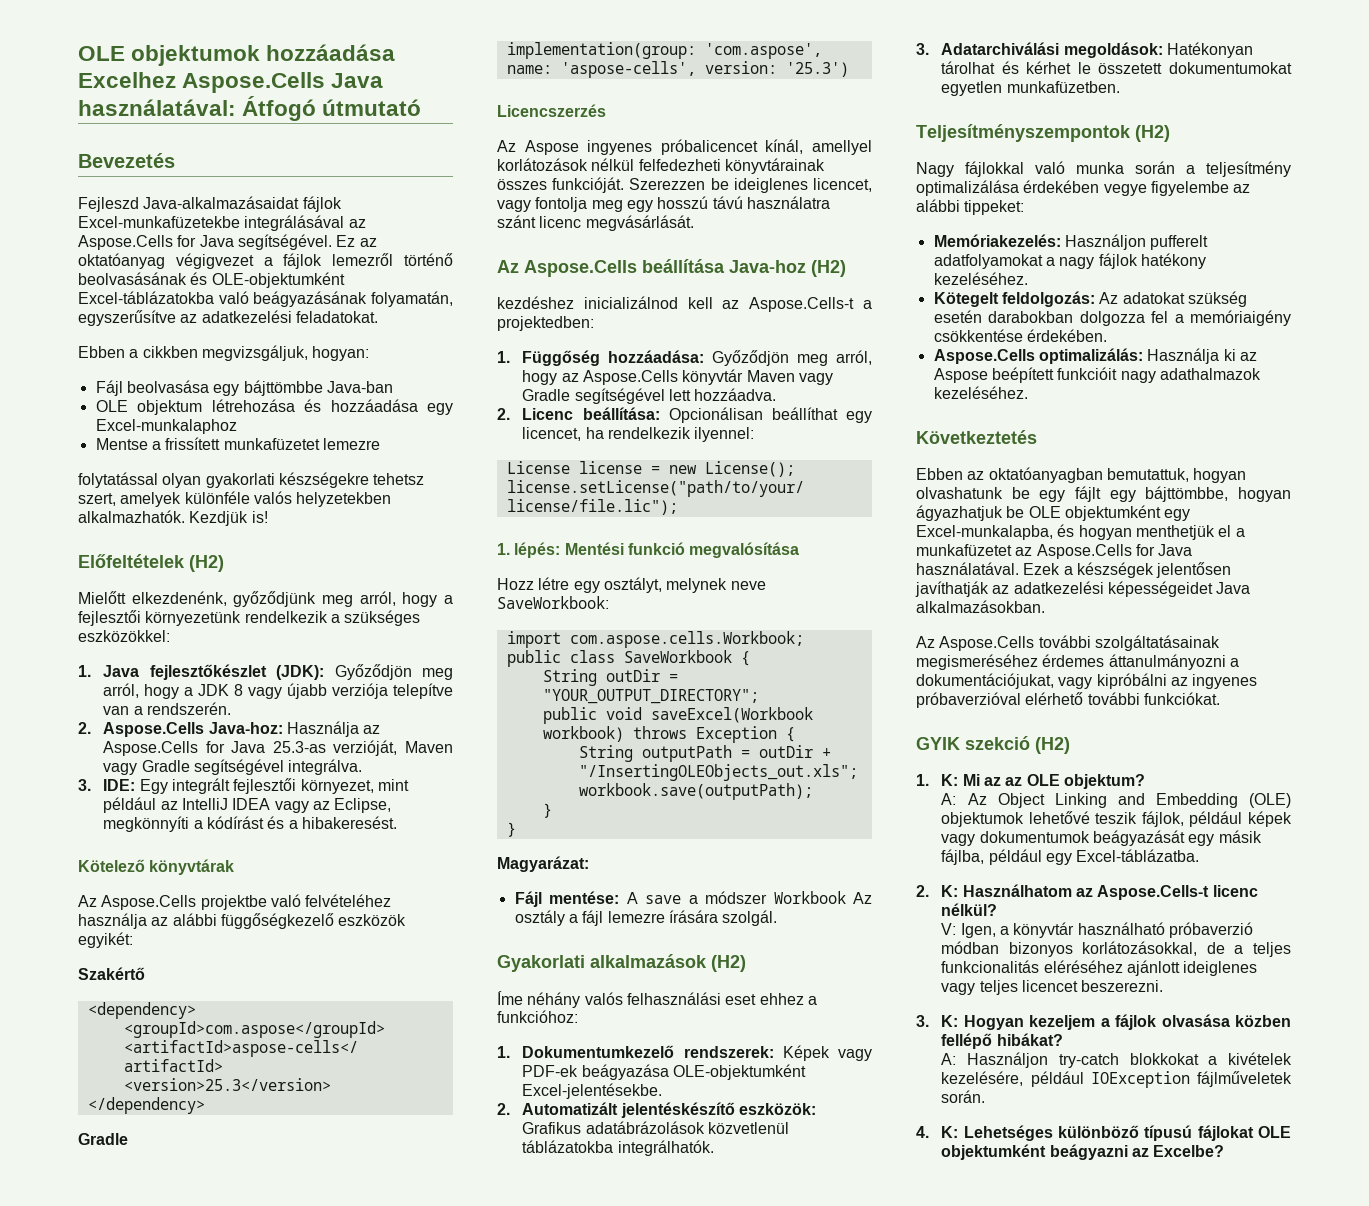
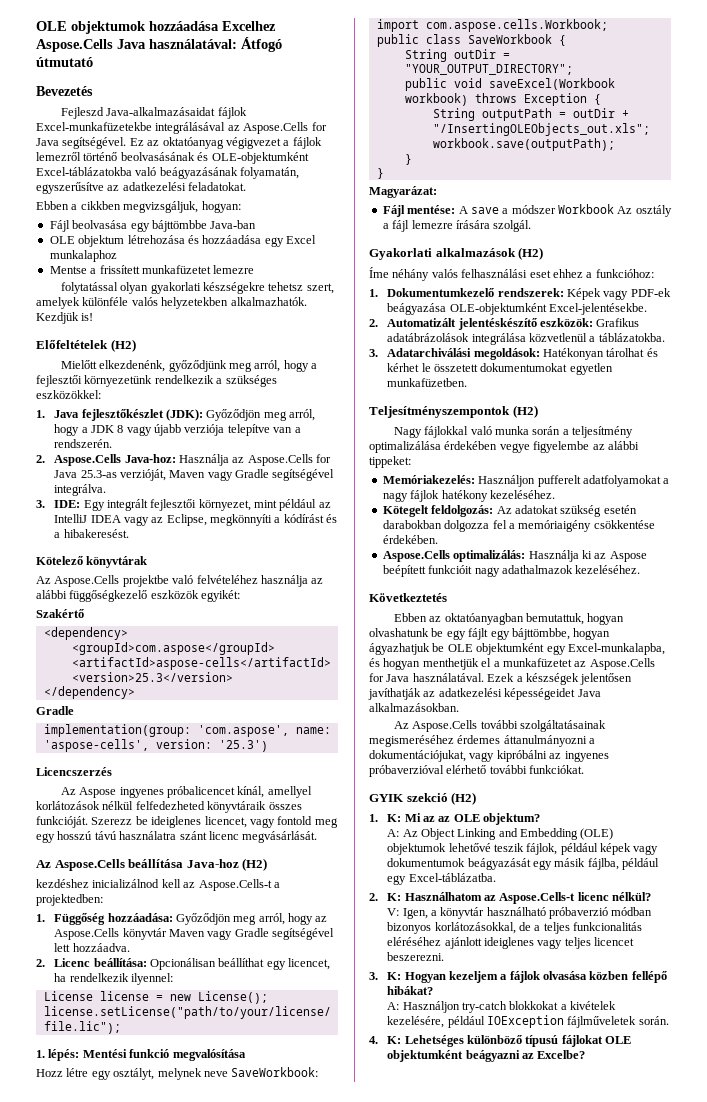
[95,419,237,434] Excel-munkalaphoz -> [286,235,316,244] [49,250,117,262] Excel munkalaphoz
[638,158,825,174] felfedezheti könyvtárainak -> [135,801,267,813] felfedezheted könyvtáraik
[629,178,706,190] Szerezzen -> [91,817,133,825] Szerezz
[535,197,588,212] fontolja -> [277,816,313,825] fontold
[708,1122,790,1134] [522,1140,714,1156] közvetlenül táblázatokba integrálhatók. -> [471,333,665,345] integrálása közvetlenül a táblázatokba.

